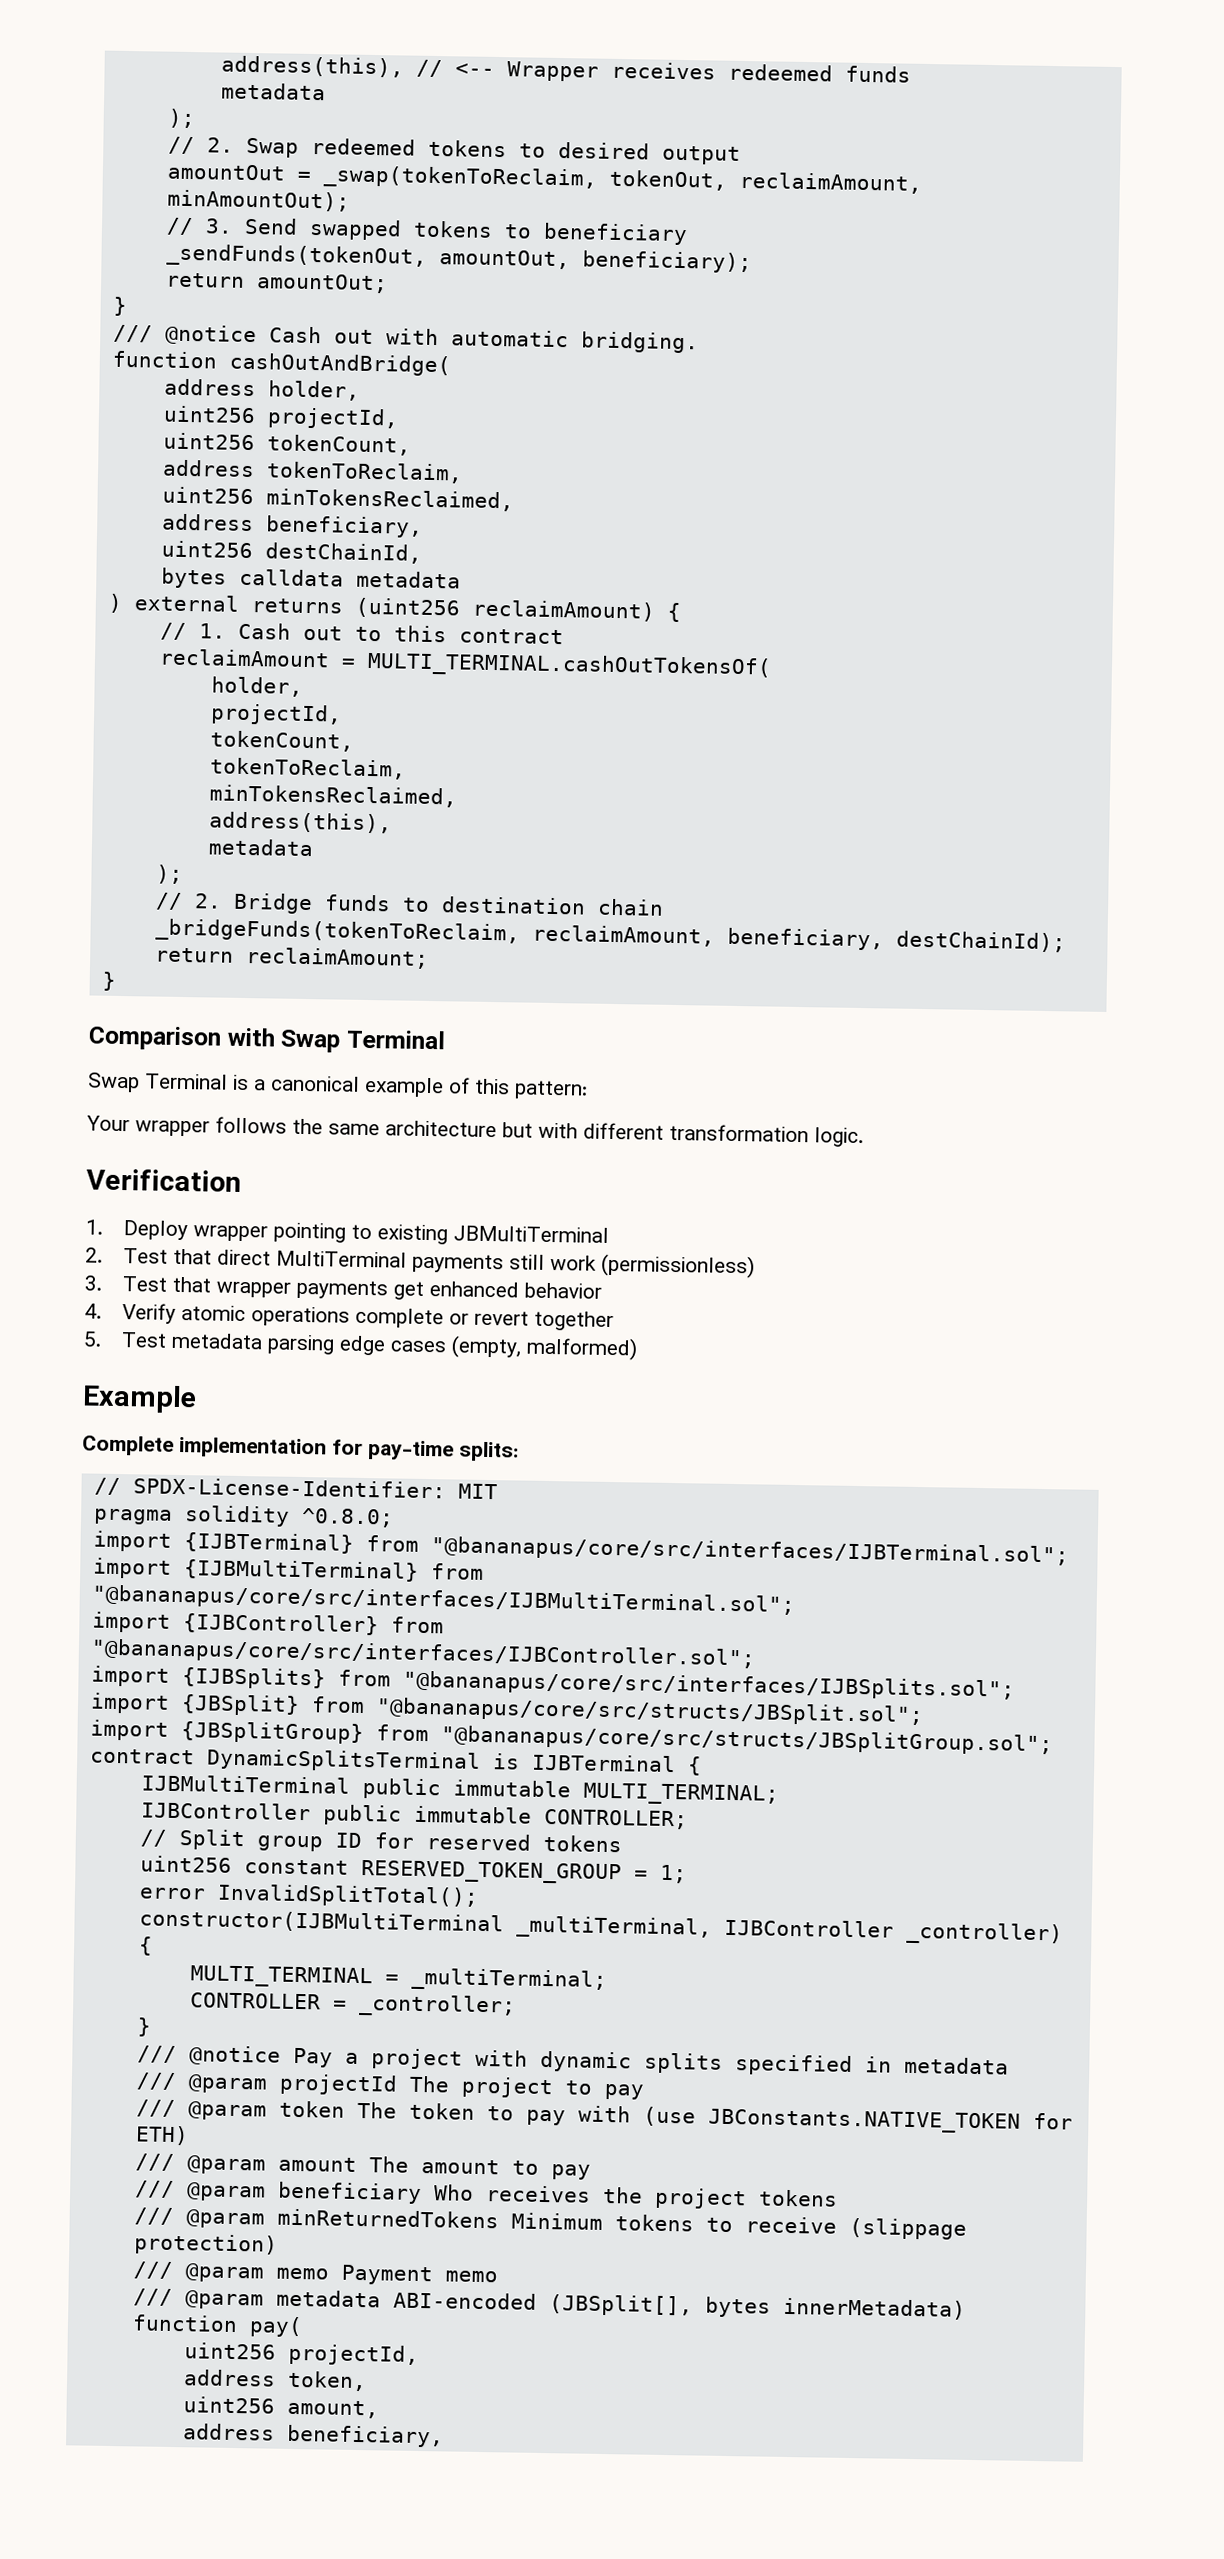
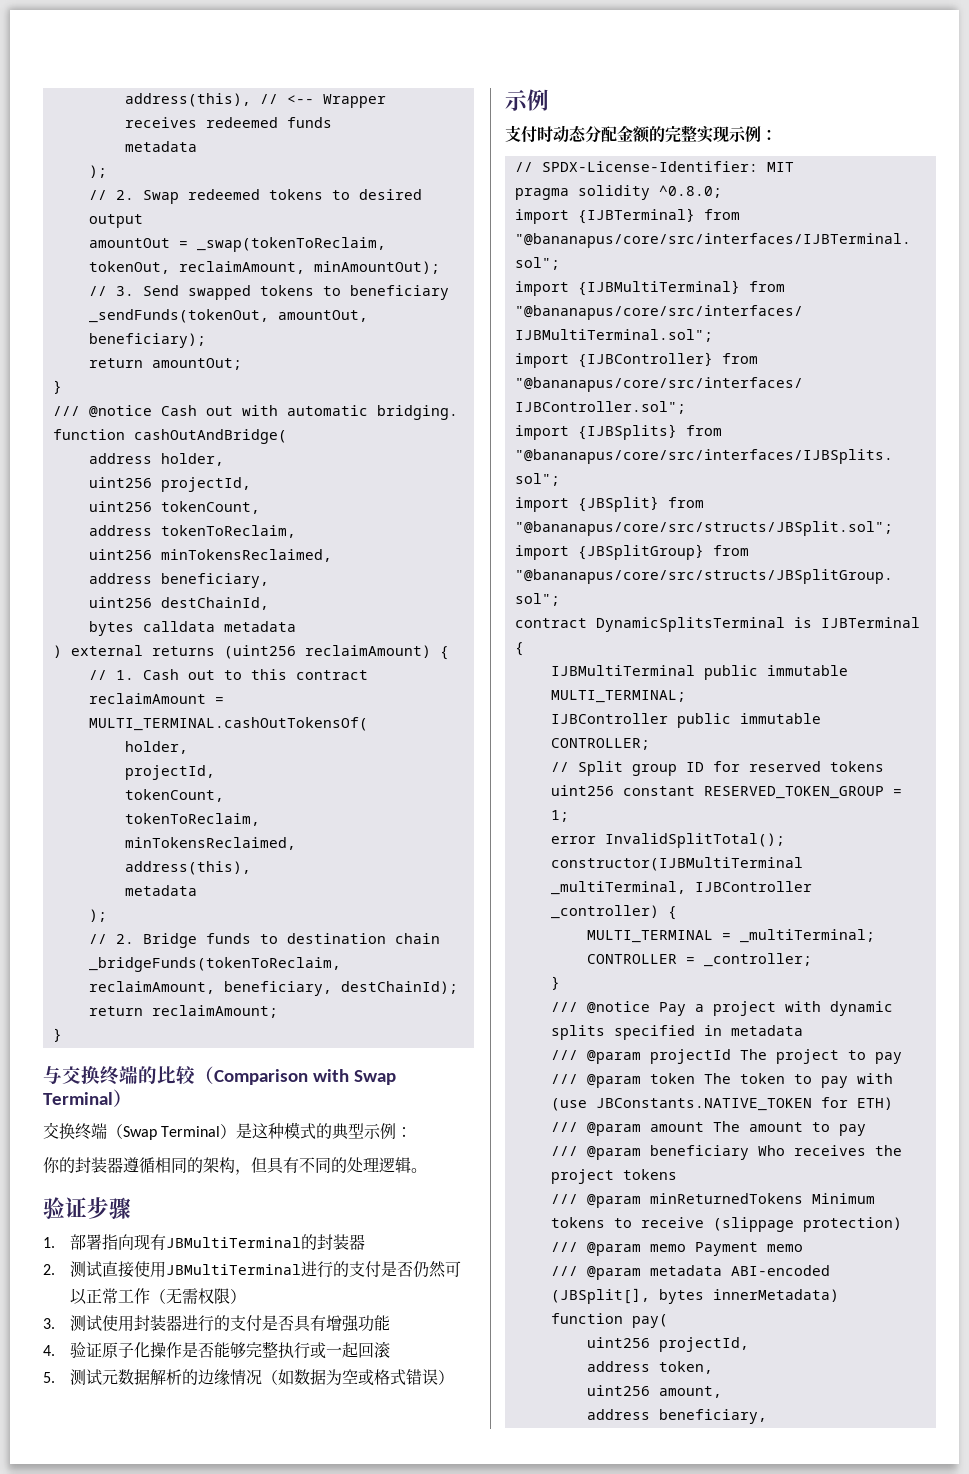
(116, 981) none -> [43,1065,214,1085] 与交换终端的比较（
[87,1072,588,1100] [86,1115,864,1148] [86,1168,242,1192] [85,1219,609,1245] [85,1247,755,1279] [84,1275,602,1300] [84,1303,614,1332] [83,1331,638,1361] [82,1384,197,1414] [82,1435,519,1462] // Swap Terminal is a canonical example of this pattern: // Your wrapper follows the same architecture but with different transformation logic. // Verification // 1. Deploy wrapper pointing to existing JBMultiTerminal // 2. Test that direct MultiTerminal payments still work (permissionless) // 3. Test that wrapper payments get enhanced behavior // 4. Verify atomic operations complete or revert together // 5. Test metadata parsing edge cases (empty, malformed) // Example // Complete implementation for pay-time splits: -> [113,1089,132,1107] [43,1122,413,1140] [43,1157,427,1175] [43,1197,131,1219] [43,1234,366,1250] [43,1261,462,1278] [70,1288,247,1305] [43,1315,391,1332] [43,1341,391,1359] [43,1369,455,1386] [505,89,549,111] [505,125,777,143] ） // 交换终端（Swap Terminal）是这种模式的典型示例： // 你的封装器遵循相同的架构，但具有不同的处理逻辑。 // 验证步骤 // 1.部署指向现有JBMultiTerminal的封装器 // 2.测试直接使用JBMultiTerminal进行的支付是否仍然可以正常工作（无需权限） // 3.测试使用封装器进行的支付是否具有增强功能 // 4.验证原子化操作是否能够完整执行或一起回滚 // 5.测试元数据解析的边缘情况（如数据为空或格式错误） // 示例 // 支付时动态分配金额的完整实现示例：

